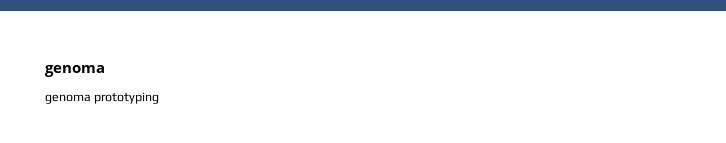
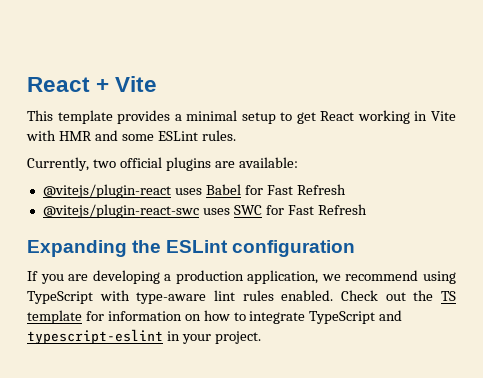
[45,65,105,77] [45,92,160,104] genoma // genoma prototyping -> [27,76,158,92] [27,110,457,124] [26,130,236,141] [27,157,298,171] [42,184,346,198] [42,204,367,218] [27,240,356,257] [27,270,456,284] [27,290,457,304] [27,310,403,324] [27,329,261,344] React + Vite // This template provides a minimal setup to get React working in Vite with HMR and some ESLint rules. // Currently, two official plugins are available: // @vitejs/plugin-react uses Babel for Fast Refresh // @vitejs/plugin-react-swc uses SWC for Fast Refresh // Expanding the ESLint configuration // If you are developing a production application, we recommend using TypeScript with type-aware lint rules enabled. Check out the TS template for information on how to integrate TypeScript and typescript-eslint in your project.

